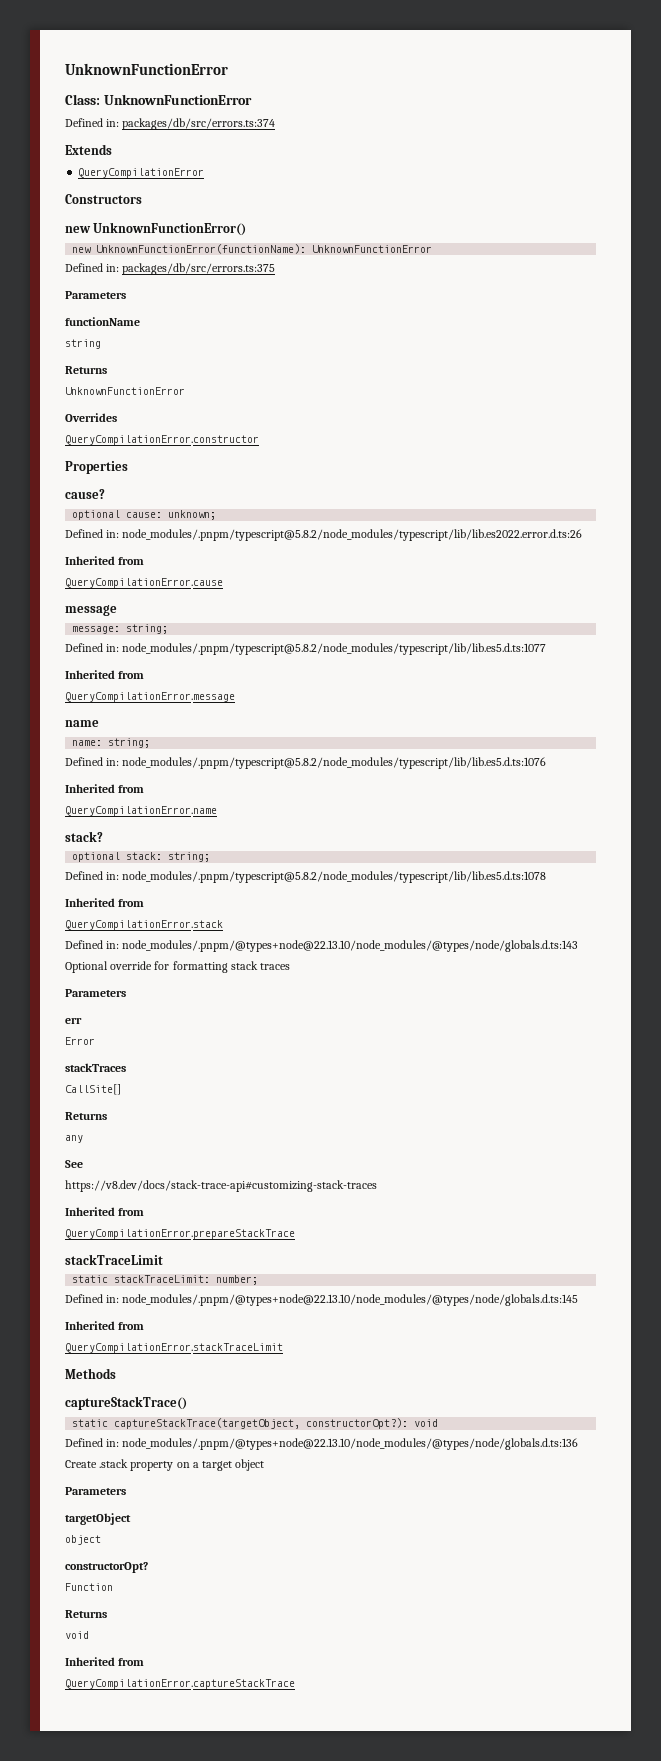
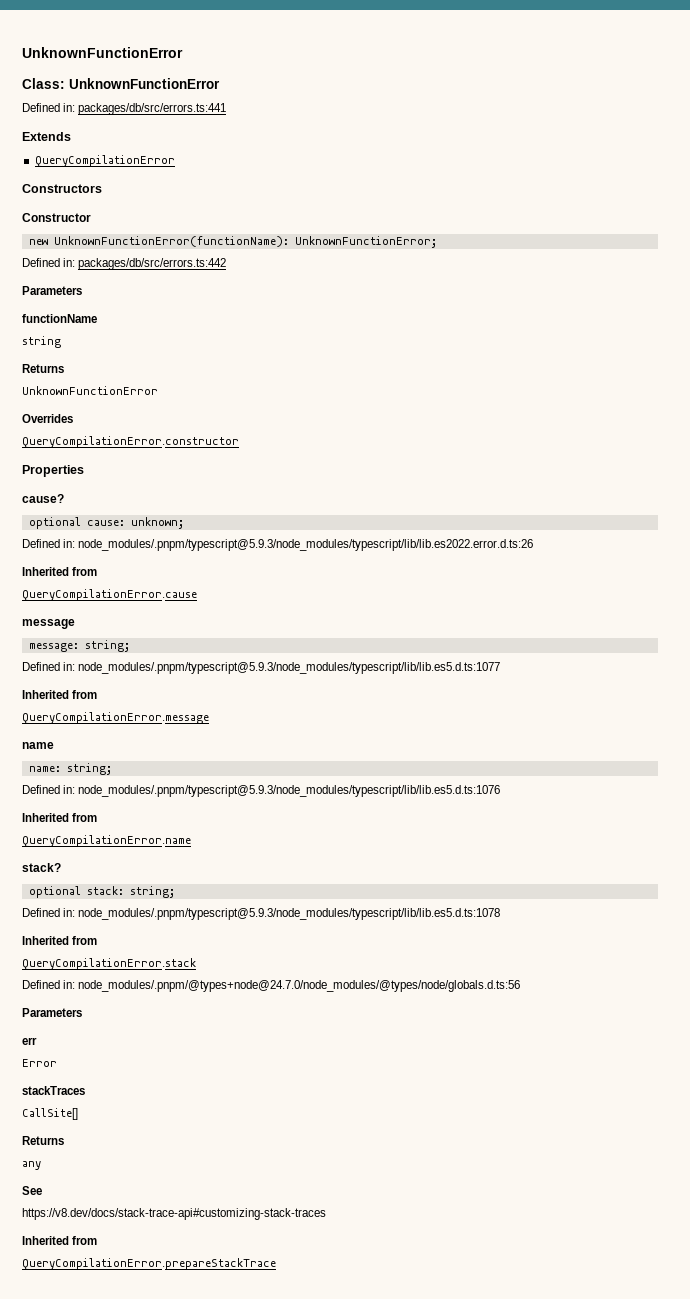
[122,118,276,130] packages/db/src/errors.ts:374 -> [78,103,227,115] packages/db/src/errors.ts:441
[65,222,247,236] new UnknownFunctionError() -> [22,213,91,222] Constructor
[312,245,433,253] [65,263,276,275] UnknownFunctionError // Defined in: packages/db/src/errors.ts:375 -> [294,236,437,248] [22,258,227,270] UnknownFunctionError; // Defined in: packages/db/src/errors.ts:442
[122,529,583,541] node_modules/.pnpm/typescript@5.8.2/node_modules/typescript/lib/lib.es2022.error.d.ts:26 -> [78,539,534,551] node_modules/.pnpm/typescript@5.9.3/node_modules/typescript/lib/lib.es2022.error.d.ts:26
[122,643,547,655] node_modules/.pnpm/typescript@5.8.2/node_modules/typescript/lib/lib.es5.d.ts:1077 -> [78,662,501,674] node_modules/.pnpm/typescript@5.9.3/node_modules/typescript/lib/lib.es5.d.ts:1077
[122,757,547,769] node_modules/.pnpm/typescript@5.8.2/node_modules/typescript/lib/lib.es5.d.ts:1076 -> [78,785,501,797] node_modules/.pnpm/typescript@5.9.3/node_modules/typescript/lib/lib.es5.d.ts:1076
[122,871,547,883] node_modules/.pnpm/typescript@5.8.2/node_modules/typescript/lib/lib.es5.d.ts:1078 -> [78,908,501,920] node_modules/.pnpm/typescript@5.9.3/node_modules/typescript/lib/lib.es5.d.ts:1078
[122,940,579,952] [65,961,291,973] node_modules/.pnpm/@types+node@22.13.10/node_modules/@types/node/globals.d.ts:143 // Optional override for formatting stack traces -> [78,980,521,992] node_modules/.pnpm/@types+node@24.7.0/node_modules/@types/node/globals.d.ts:56
[65,1254,163,1265] [72,1275,259,1285] [65,1294,579,1306] [65,1321,145,1330] [65,1343,283,1353] [65,1368,116,1379] [65,1396,187,1410] [72,1418,439,1429] [65,1438,579,1450] [65,1459,265,1471] [65,1487,126,1495] [65,1513,131,1525] [65,1535,101,1545] [65,1562,148,1573] [65,1583,113,1591] [65,1610,107,1618] [65,1631,89,1639] [65,1657,145,1666] [65,1679,295,1689] // stackTraceLimit // static stackTraceLimit: number; // Defined in: node_modules/.pnpm/@types+node@22.13.10/node_modules/@types/node/globals.d.ts:145 // Inherited from // QueryCompilationError.stackTraceLimit // Methods // captureStackTrace() // static captureStackTrace(targetObject, constructorOpt?): void // Defined in: node_modules/.pnpm/@types+node@22.13.10/node_modules/@types/node/globals.d.ts:136 // Create .stack property on a target object // Parameters // targetObject // object // constructorOpt? // Function // Returns // void // Inherited from // QueryCompilationError.captureStackTrace -> (276, 1264) none

